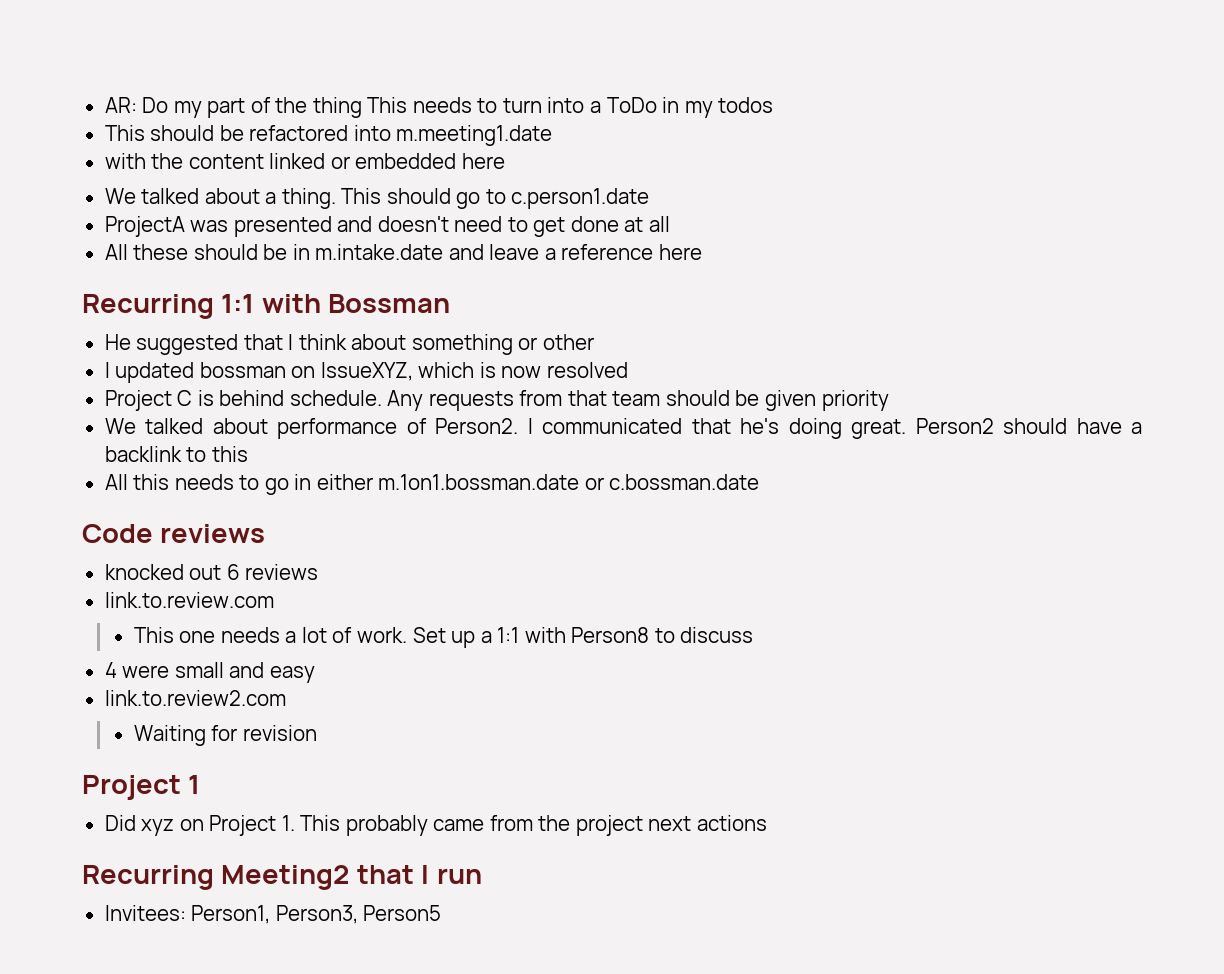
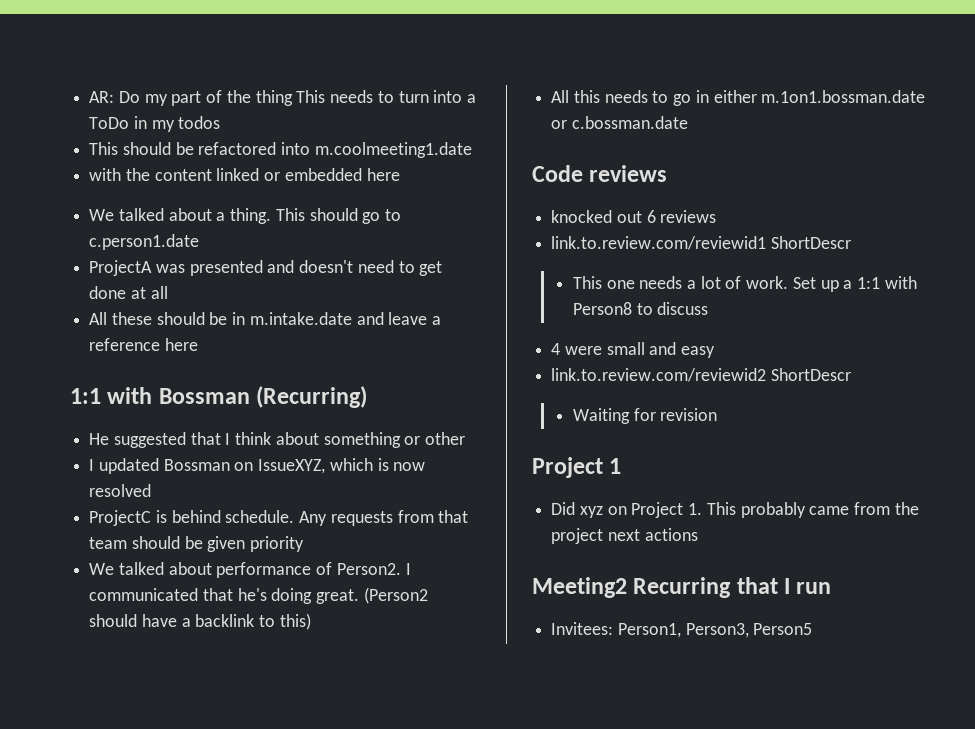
[396,125,553,146] m.meeting1.date -> [314,142,472,158] m.coolmeeting1.date
[82,294,214,319] Recurring -> (198, 344) none
(451, 303) none -> [256,386,368,408] (Recurring)
[199,362,286,378] bossman -> [163,459,230,471] Bossman
[104,390,193,411] Project C -> [89,510,152,526] ProjectC
[915,418,994,434] Person2 -> [363,587,428,604] (Person2
[211,446,248,462] this -> [279,613,311,630] this)
[104,592,274,608] link.to.review.com -> [551,236,851,250] link.to.review.com/reviewid1 ShortDescr
[104,690,286,706] link.to.review2.com -> [551,368,851,382] link.to.review.com/reviewid2 ShortDescr
[82,865,350,890] Recurring Meeting2 -> [532,577,732,598] Meeting2 Recurring

